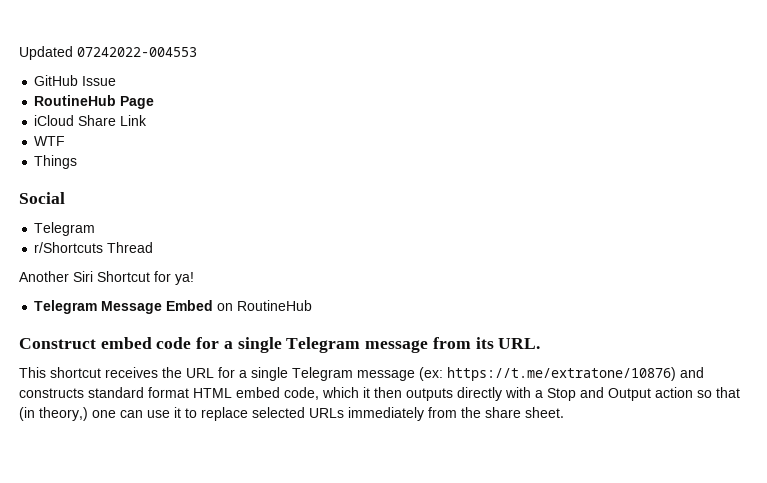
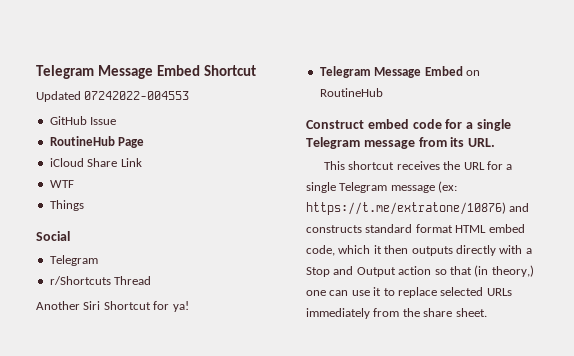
(19, 53) none -> [36,65,257,79] Telegram Message Embed Shortcut //

